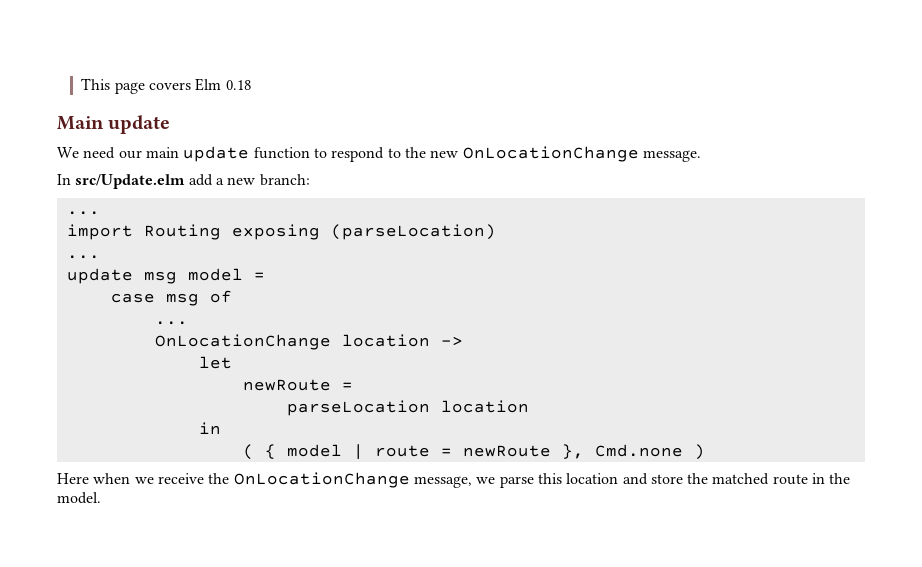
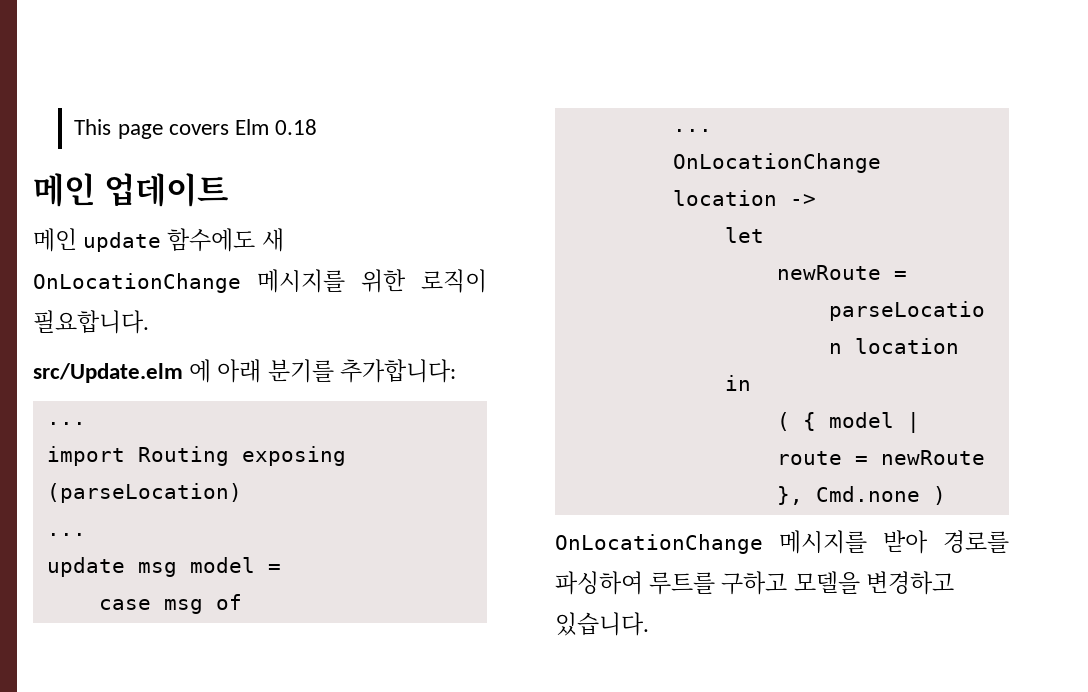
[57,115,171,134] [57,146,701,162] [57,174,310,189] Main update // We need our main update function to respond to the new OnLocationChange message. // In src/Update.elm add a new branch: -> [33,173,228,207] [33,228,284,252] [33,269,487,293] [33,310,149,334] [33,359,456,383] 메인 업데이트 // 메인 update 함수에도 새 OnLocationChange 메시지를 위한 로직이 필요합니다. // src/Update.elm 에 아래 분기를 추가합니다:
[57,472,851,488] [57,492,101,504] Here when we receive the OnLocationChange message, we parse this location and store the matched route in the model. -> [555,530,1009,554] [555,571,954,595] [555,612,649,636] OnLocationChange 메시지를 받아 경로를 파싱하여 루트를 구하고 모델을 변경하고 있습니다.

